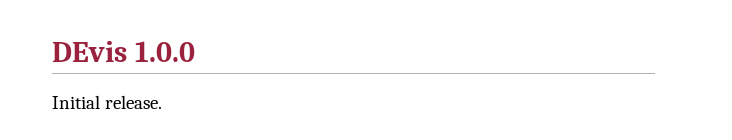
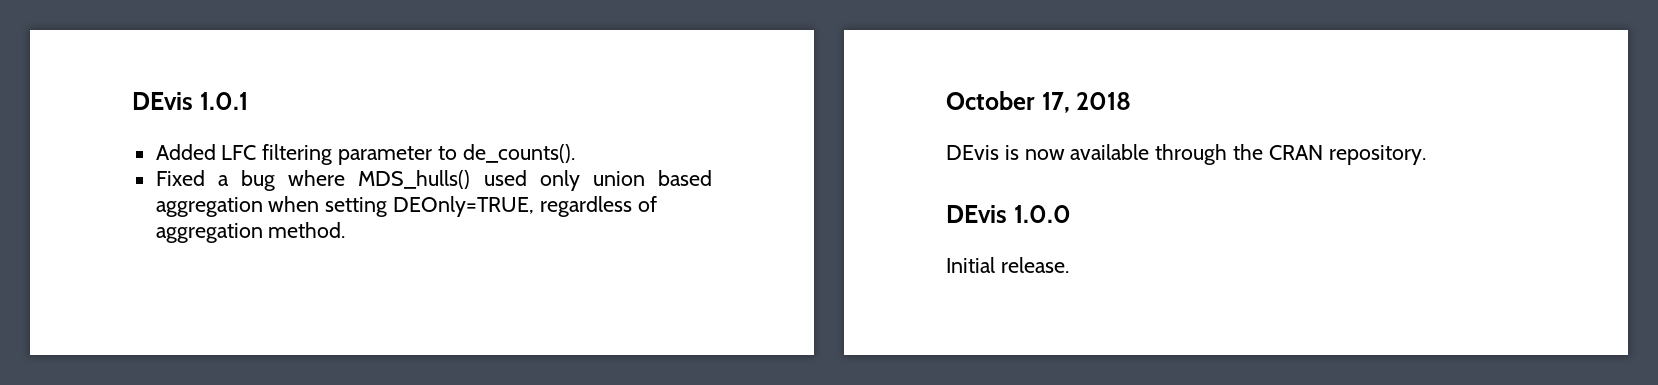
[52,41,127,62] DEvis -> [132,92,248,110] [155,144,575,165] [155,170,712,191] [155,196,657,217] [155,222,346,243] [946,91,1132,113] [946,144,1426,165] [946,205,1007,223] DEvis 1.0.1 // Added LFC filtering parameter to de_counts(). // Fixed a bug where MDS_hulls() used only union based aggregation when setting DEOnly=TRUE, regardless of aggregation method. // October 17, 2018 // DEvis is now available through the CRAN repository. // DEvis

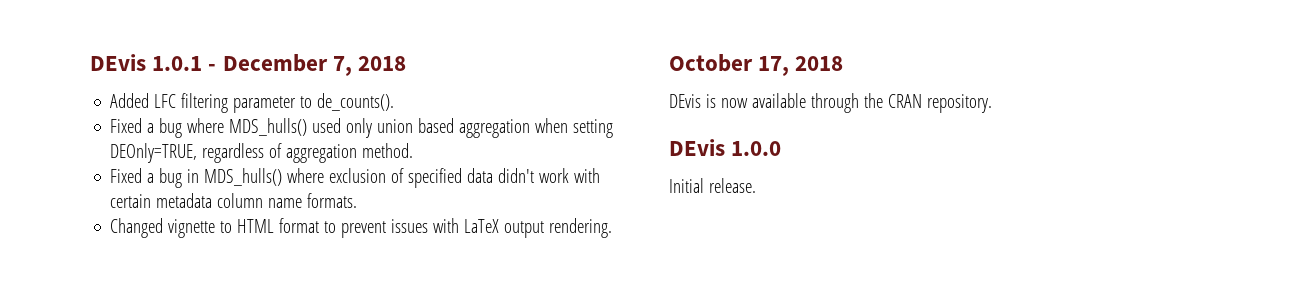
(248, 101) none -> [208,54,407,76] - December 7, 2018
(346, 230) none -> [110,168,601,188] [110,193,358,208] [110,218,613,238] // Fixed a bug in MDS_hulls() where exclusion of specified data didn't work with certain metadata column name formats. // Changed vignette to HTML format to prevent issues with LaTeX output rendering.

